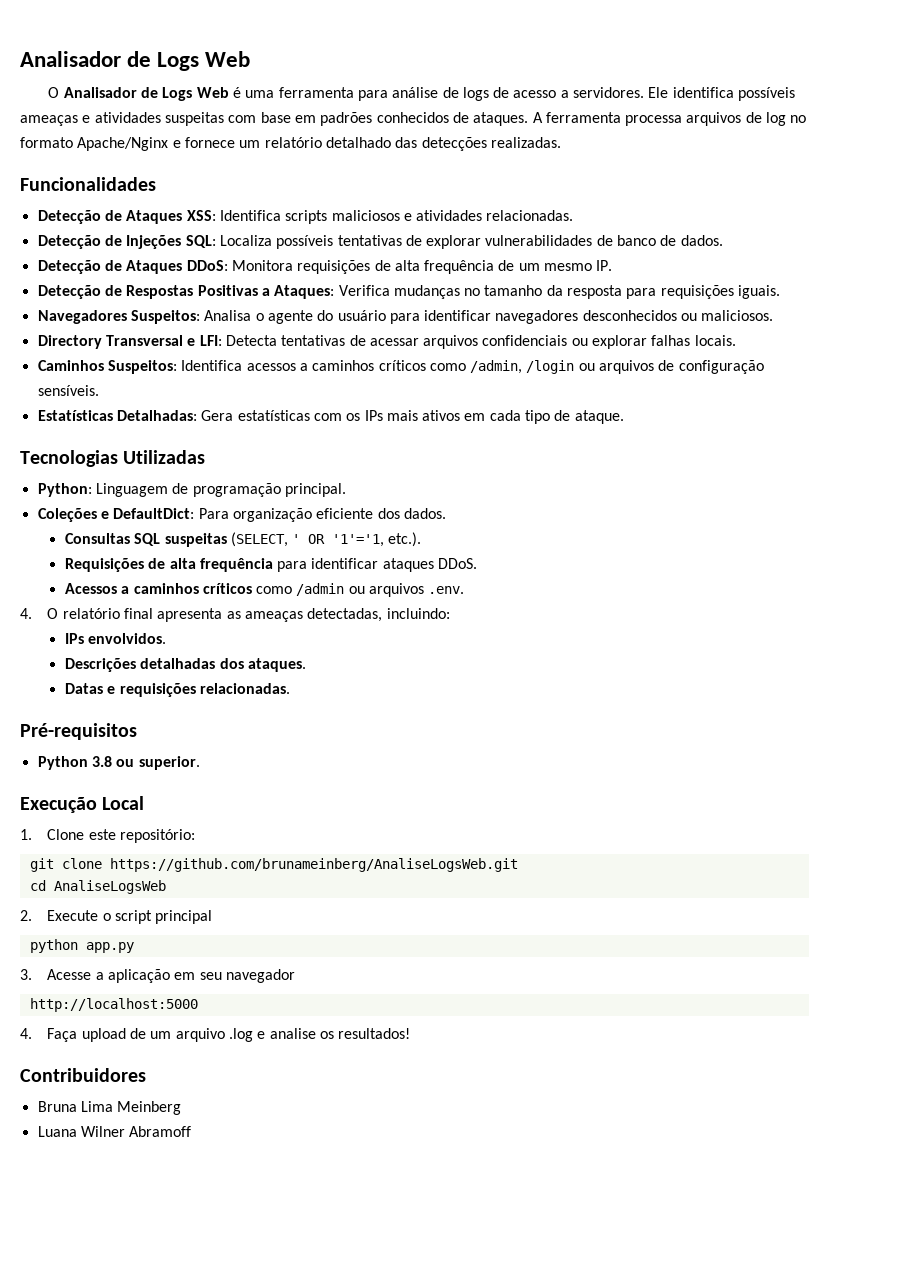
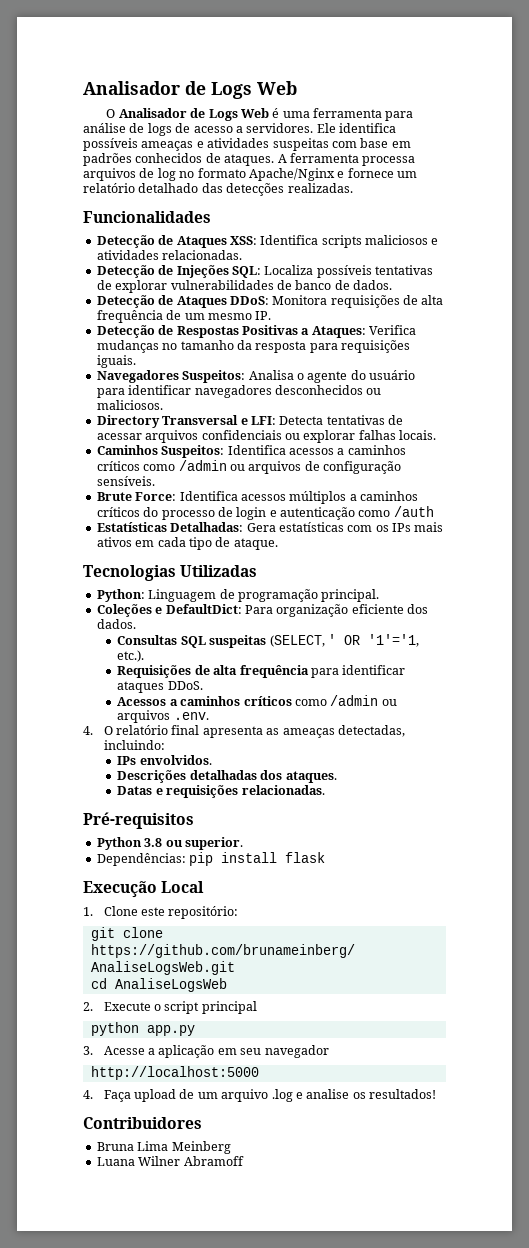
[470,360,575,374] /admin, /login -> [178,460,227,471] /admin
(99, 390) none -> [96,491,418,504] [96,506,434,520] // Brute Force: Identifica acessos múltiplos a caminhos críticos do processo de login e autenticação como /auth
(200, 763) none -> [96,852,326,866] // Dependências: pip install flask

